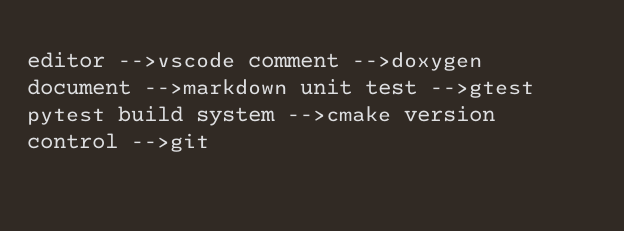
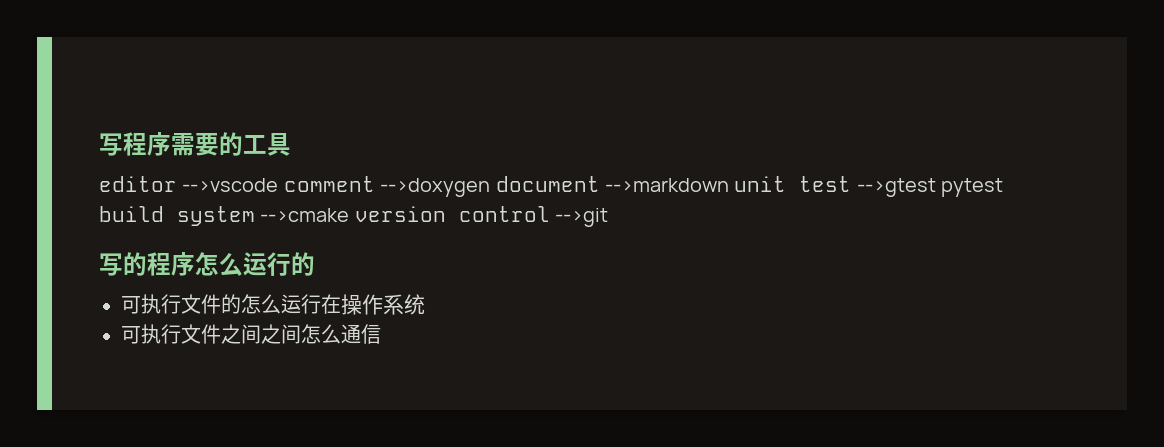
(27, 60) none -> [99,132,291,156] 写程序需要的工具 //
(209, 142) none -> [99,252,315,276] [121,294,425,315] [121,324,381,344] // 写的程序怎么运行的 // 可执行文件的怎么运行在操作系统 // 可执行文件之间之间怎么通信

